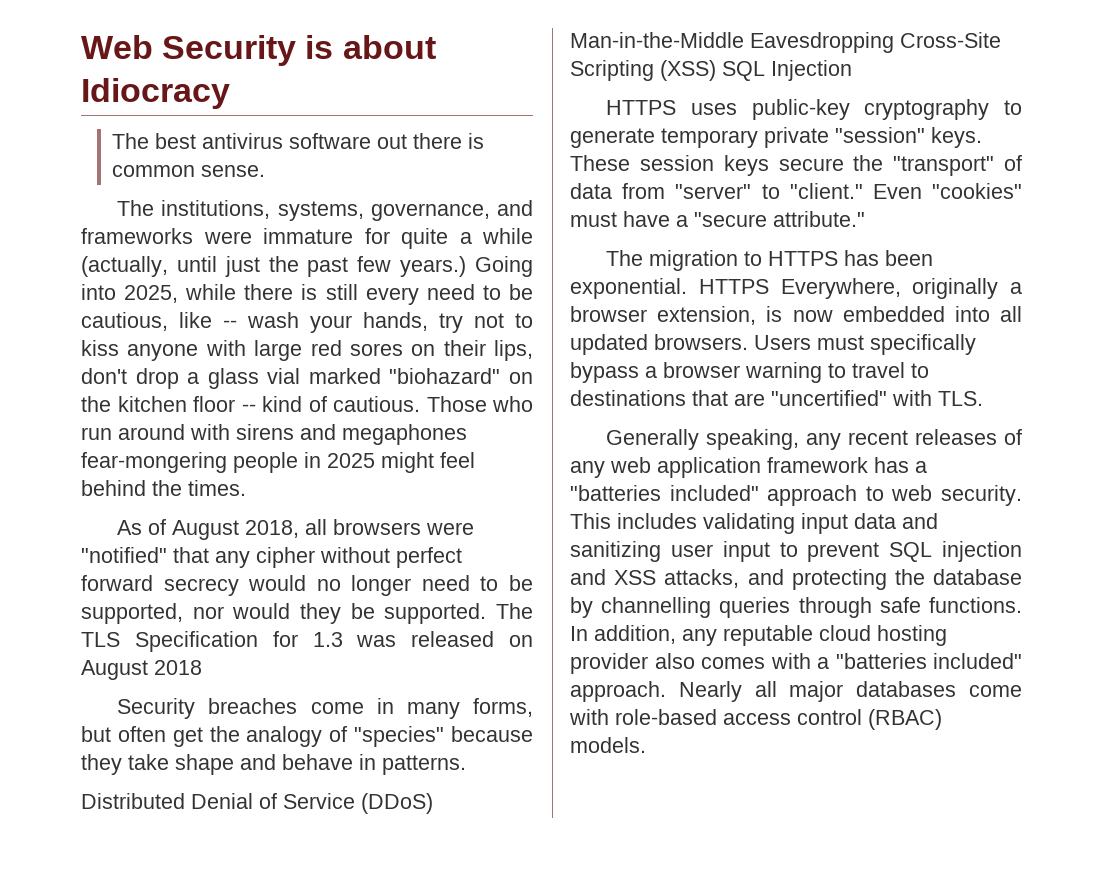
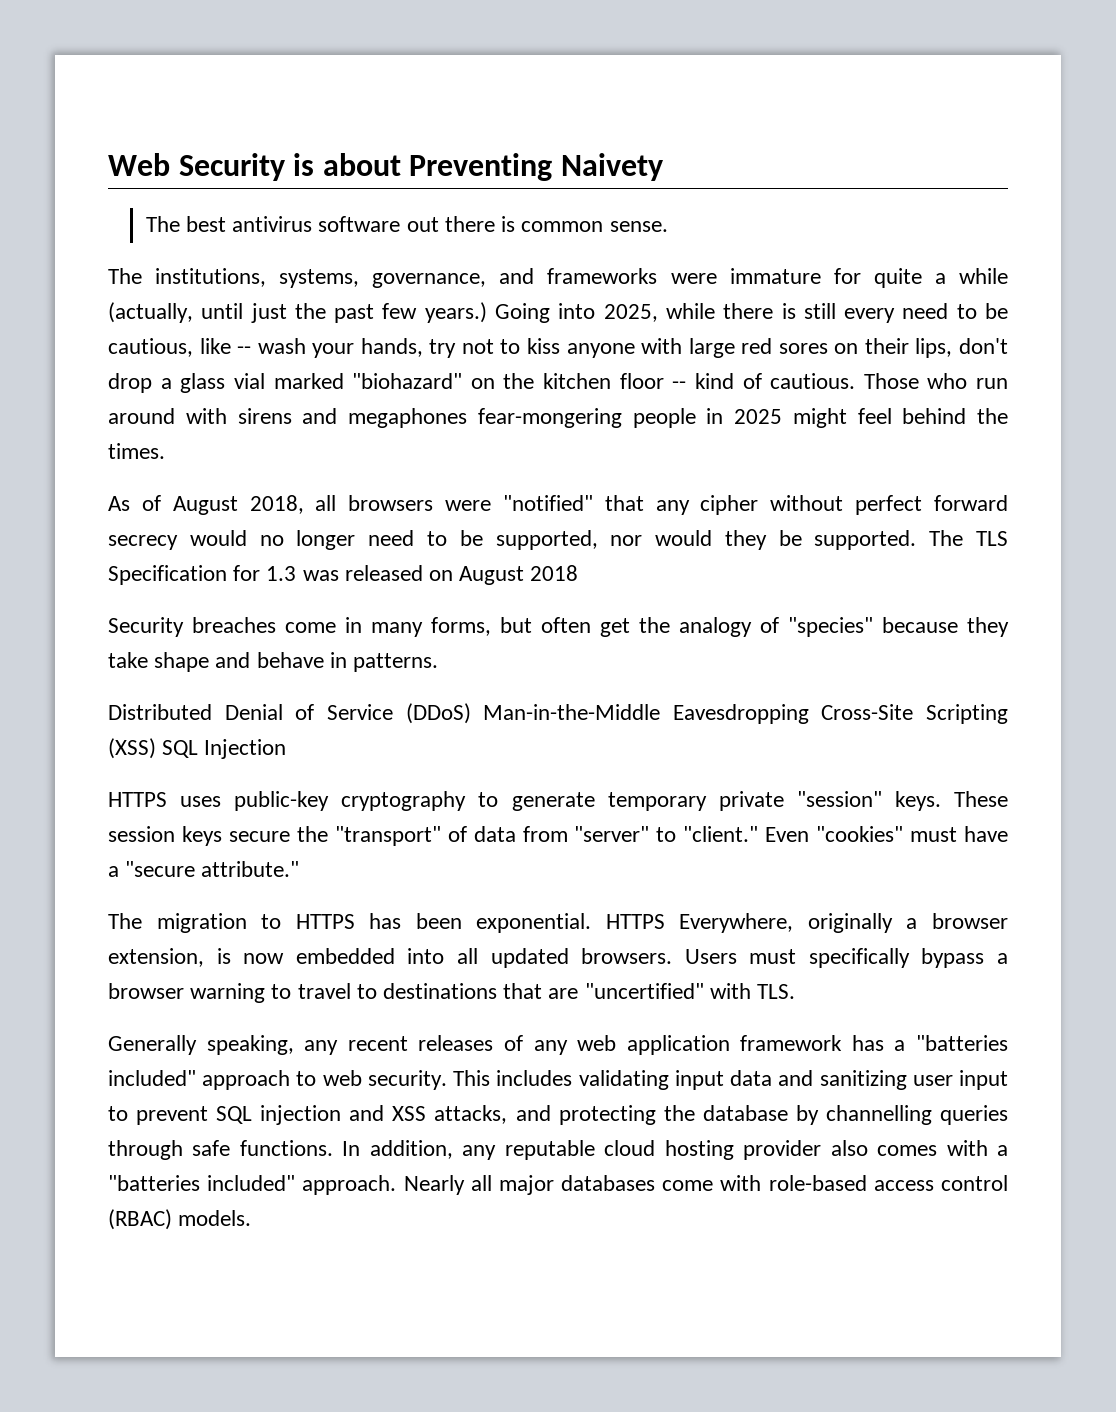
[81,78,230,109] Idiocracy -> [409,153,663,181] Preventing Naivety

